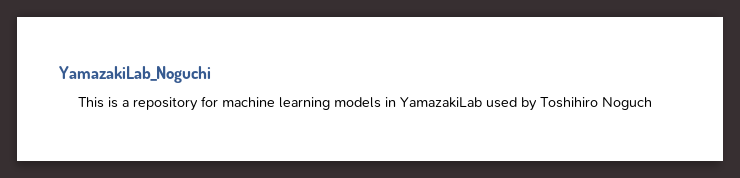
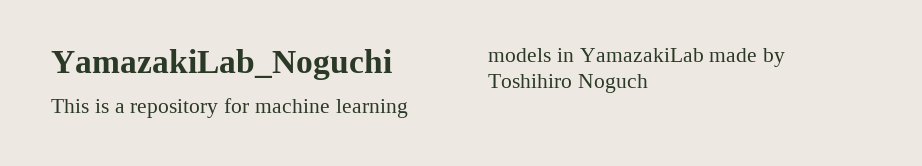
[486,97,518,108] used -> [709,48,758,62] made

